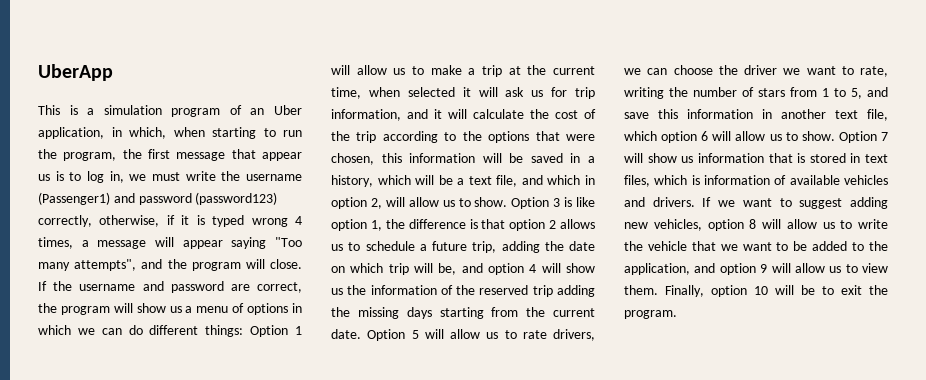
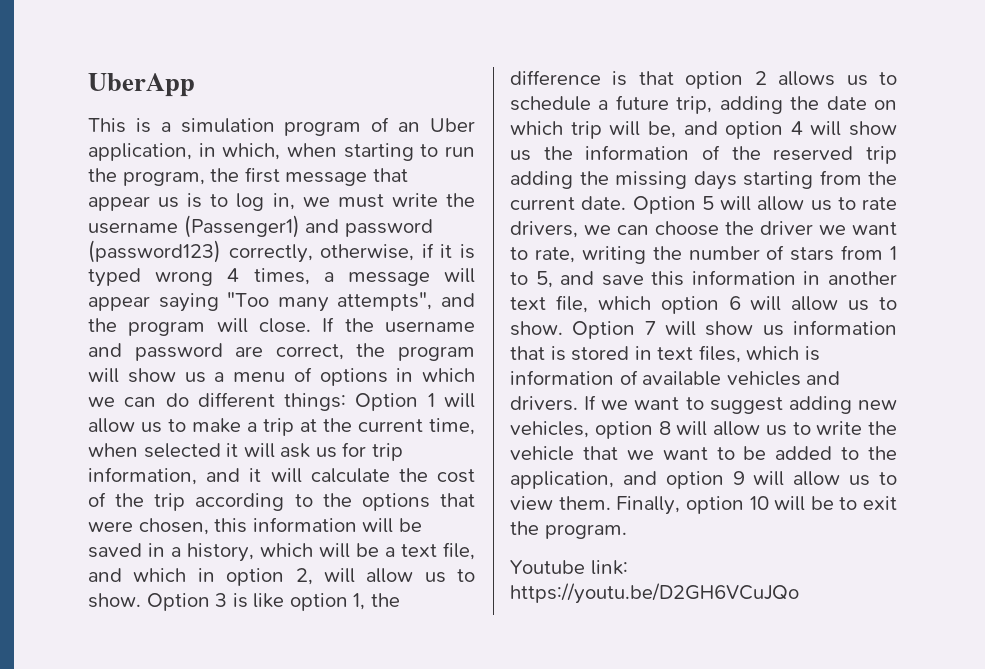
(677, 314) none -> [510,560,628,575] [510,583,799,604] // Youtube link: https://youtu.be/D2GH6VCuJQo

